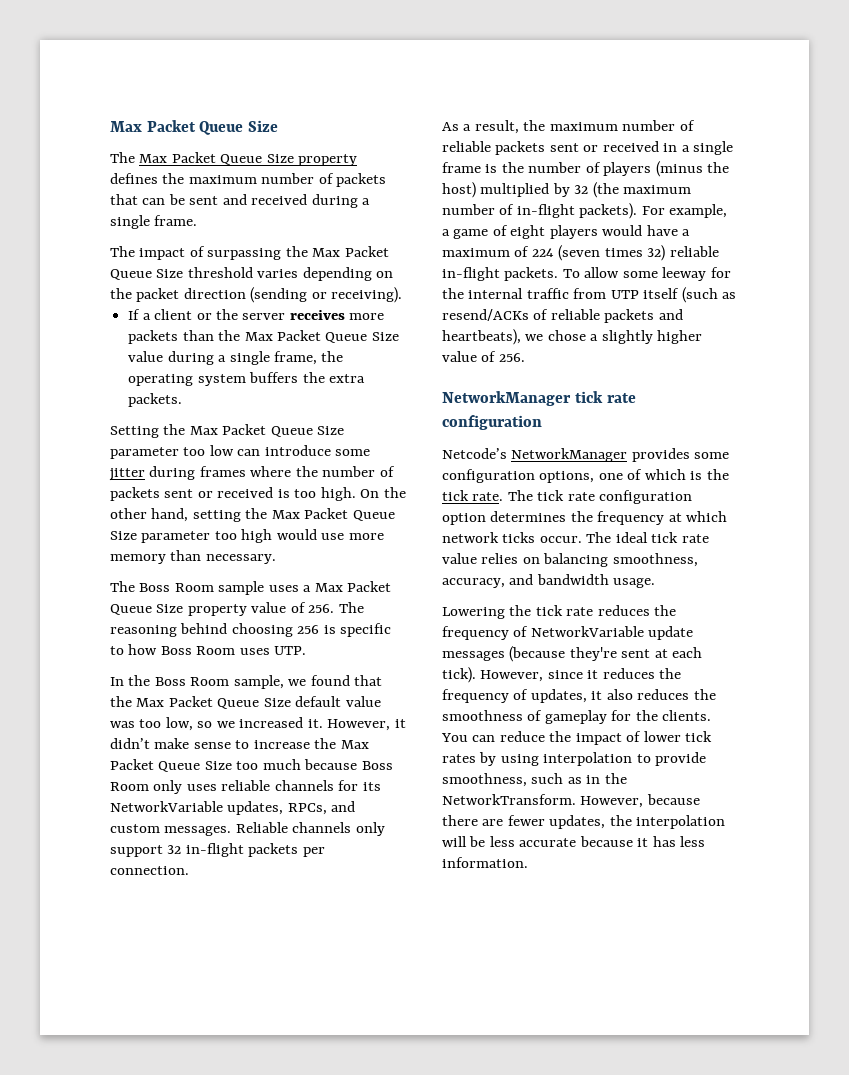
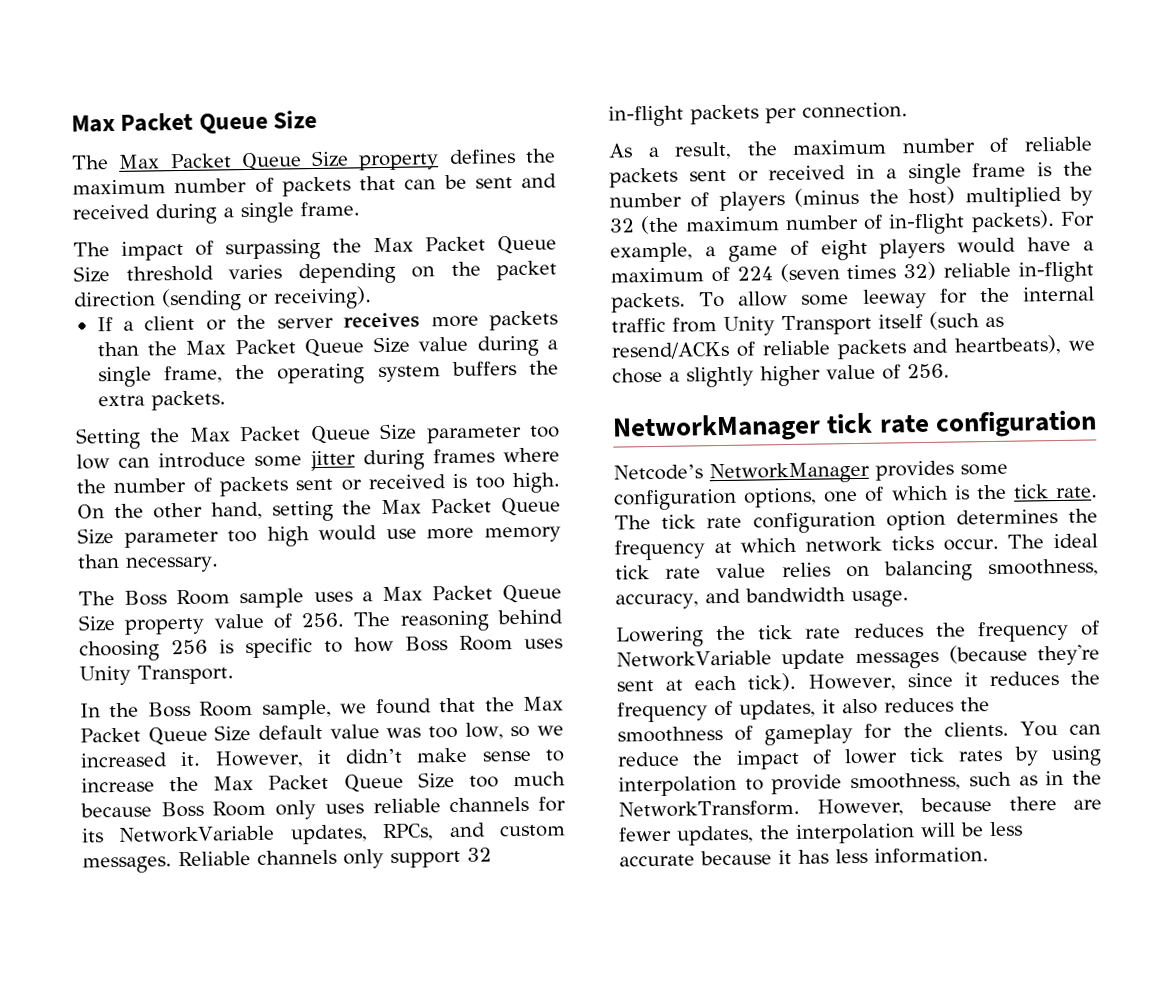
[274,646,307,655] UTP. -> [79,664,234,686] Unity Transport.
[610,290,639,299] UTP -> [723,314,872,336] Unity Transport

